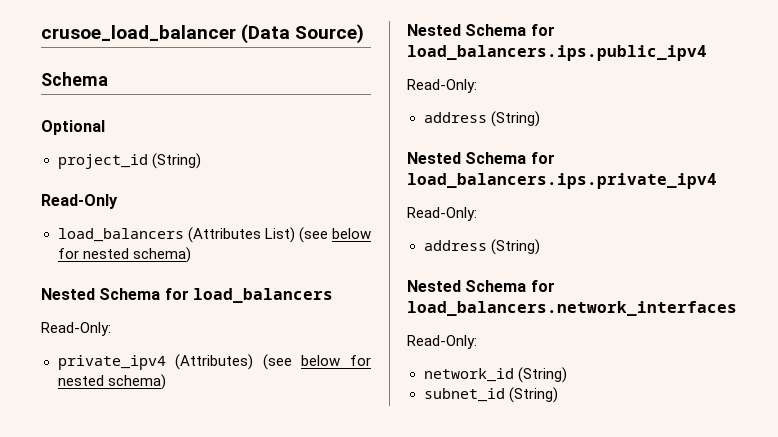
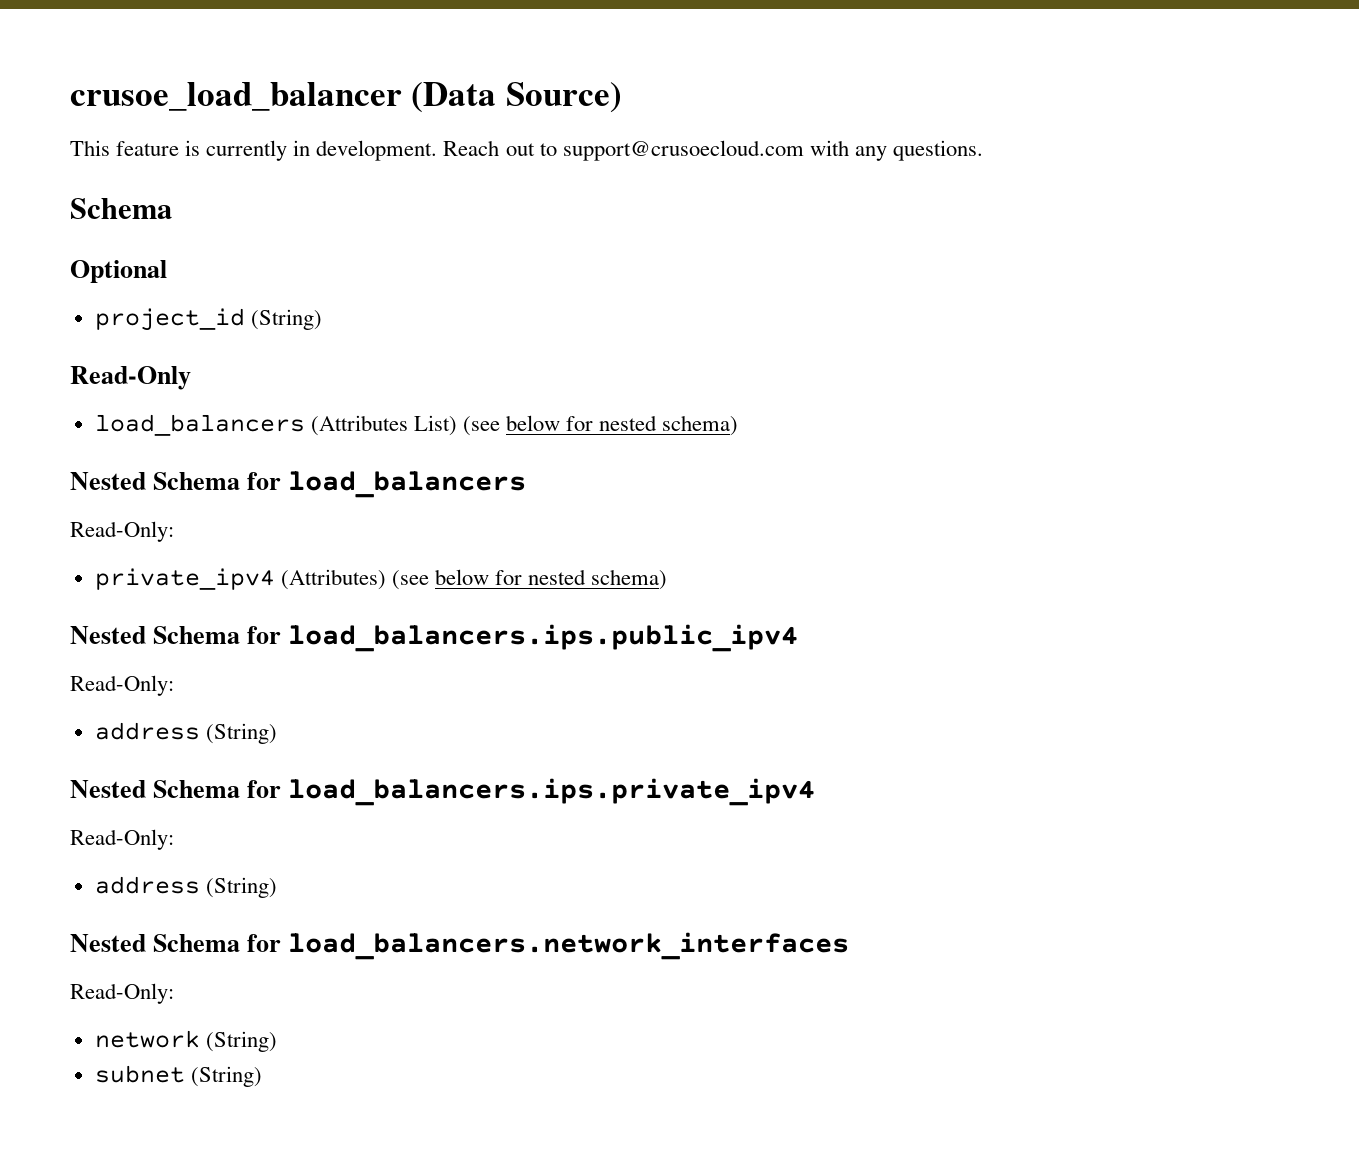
(365, 34) none -> [70,140,983,161] // This feature is currently in development. Reach out to support@crusoecloud.com with any questions.
[423,367,567,383] [423,388,505,402] network_id (String) // subnet_id -> [94,1030,277,1052] [94,1065,185,1083] network (String) // subnet

